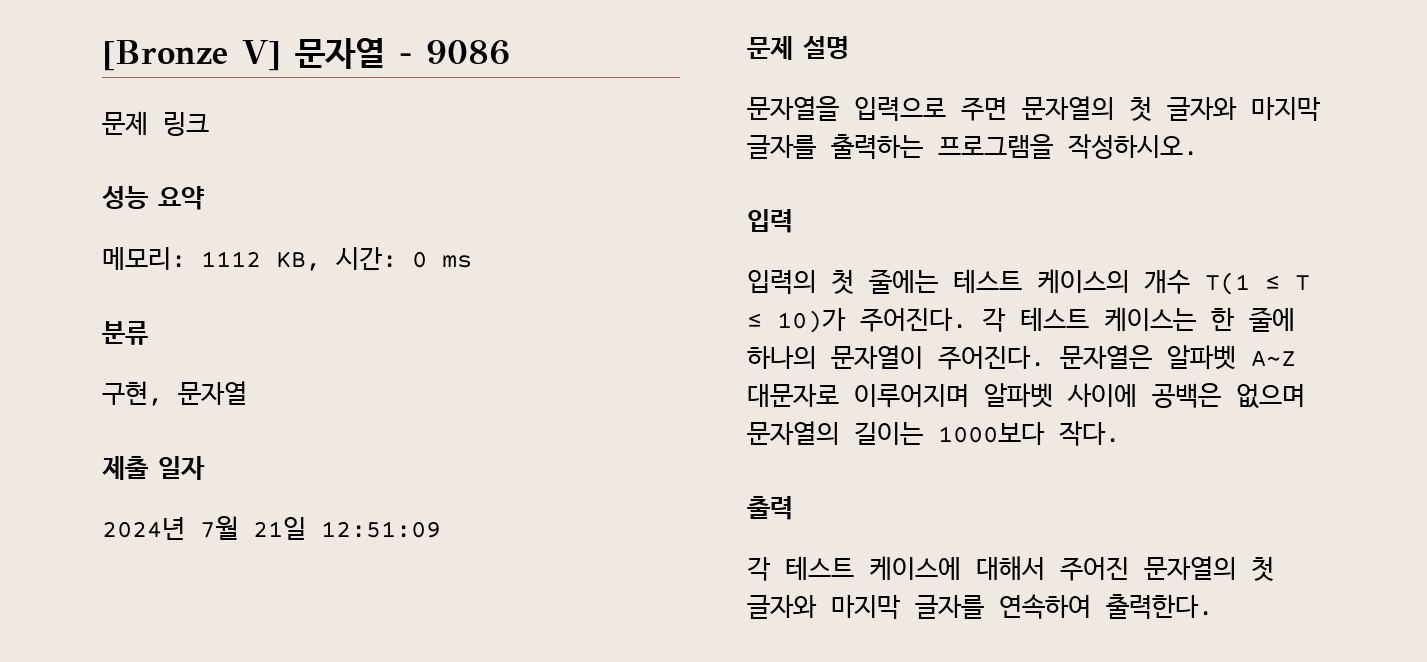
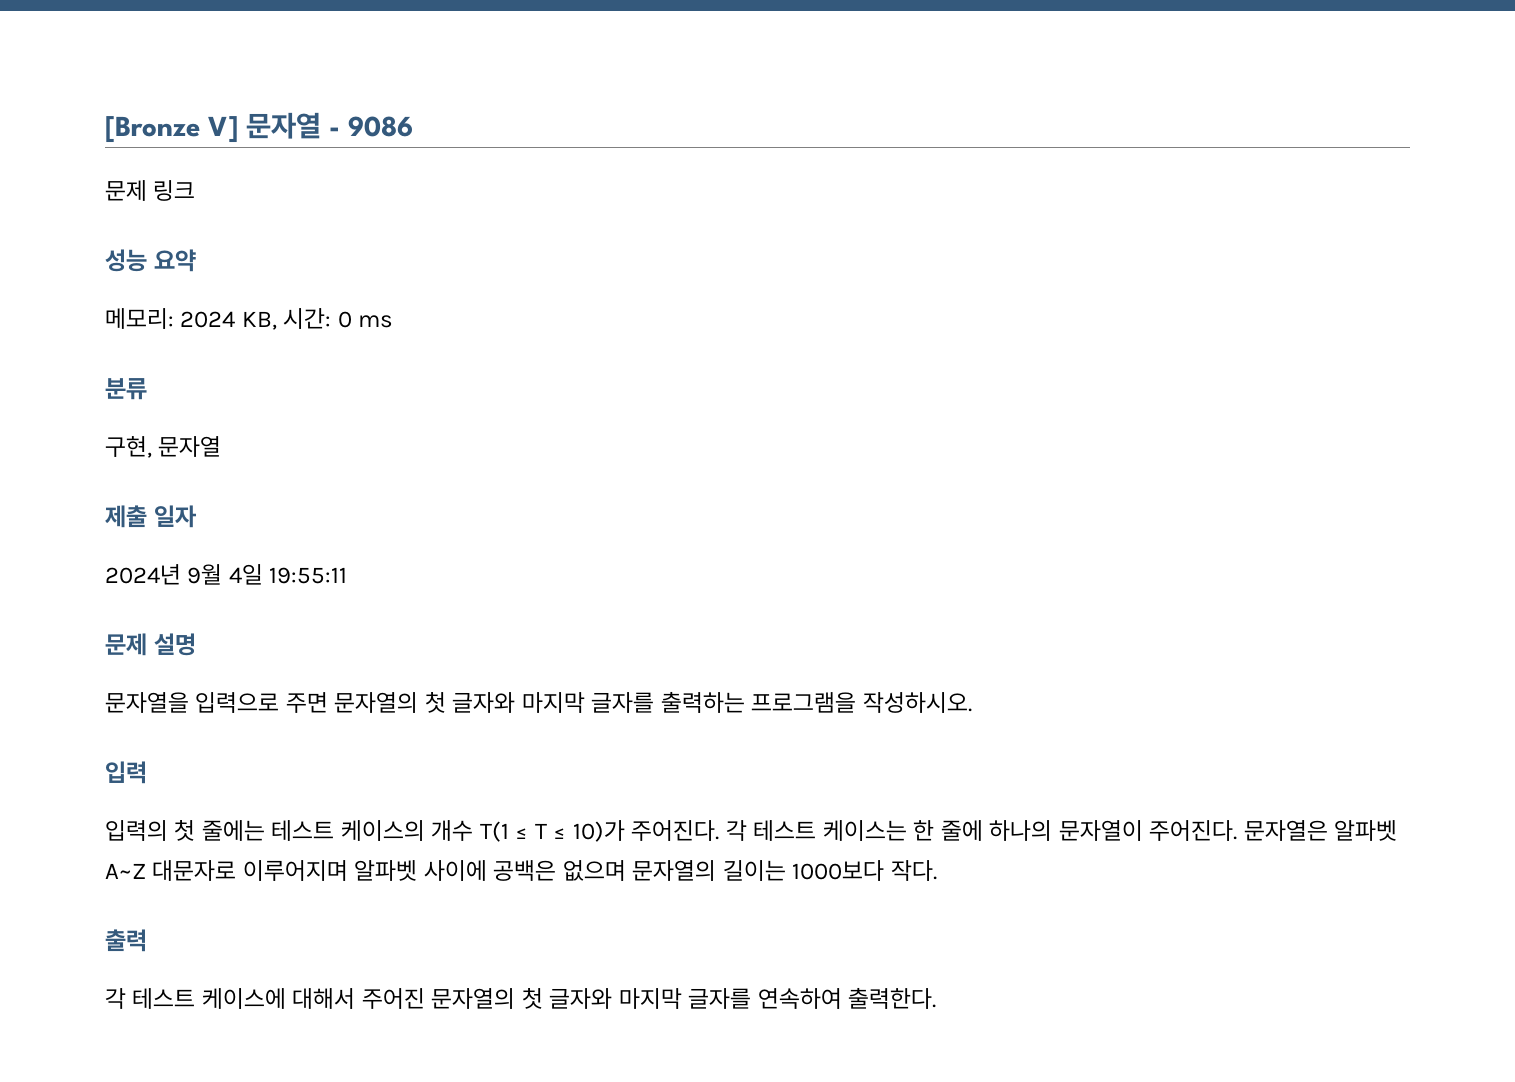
[201,251,261,267] 1112 -> [180,311,236,328] 2024
[200,516,441,540] 7월 21일 12:51:09 -> [187,564,348,585] 9월 4일 19:55:11

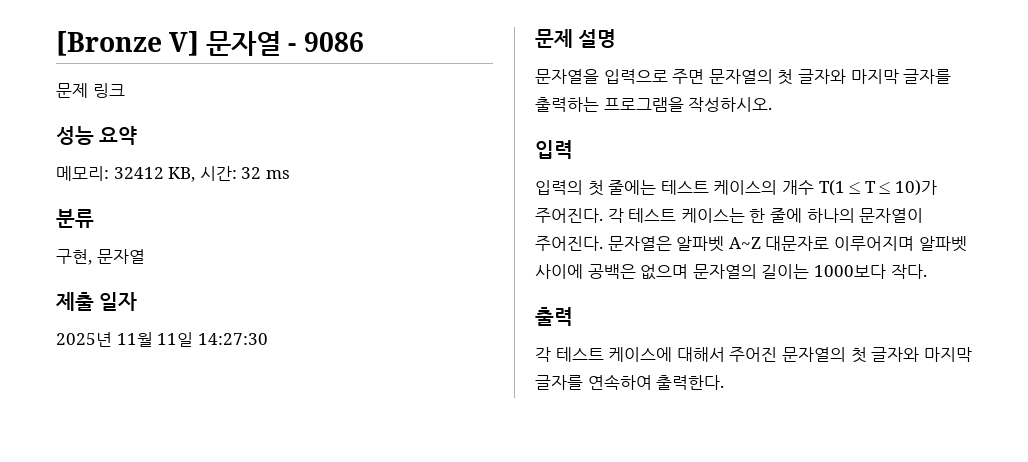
[180,311,236,328] 2024 -> [113,167,164,179] 32412
[337,311,352,328] 0 -> [241,167,262,179] 32
[105,564,348,585] 2024년 9월 4일 19:55:11 -> [56,332,268,347] 2025년 11월 11일 14:27:30

